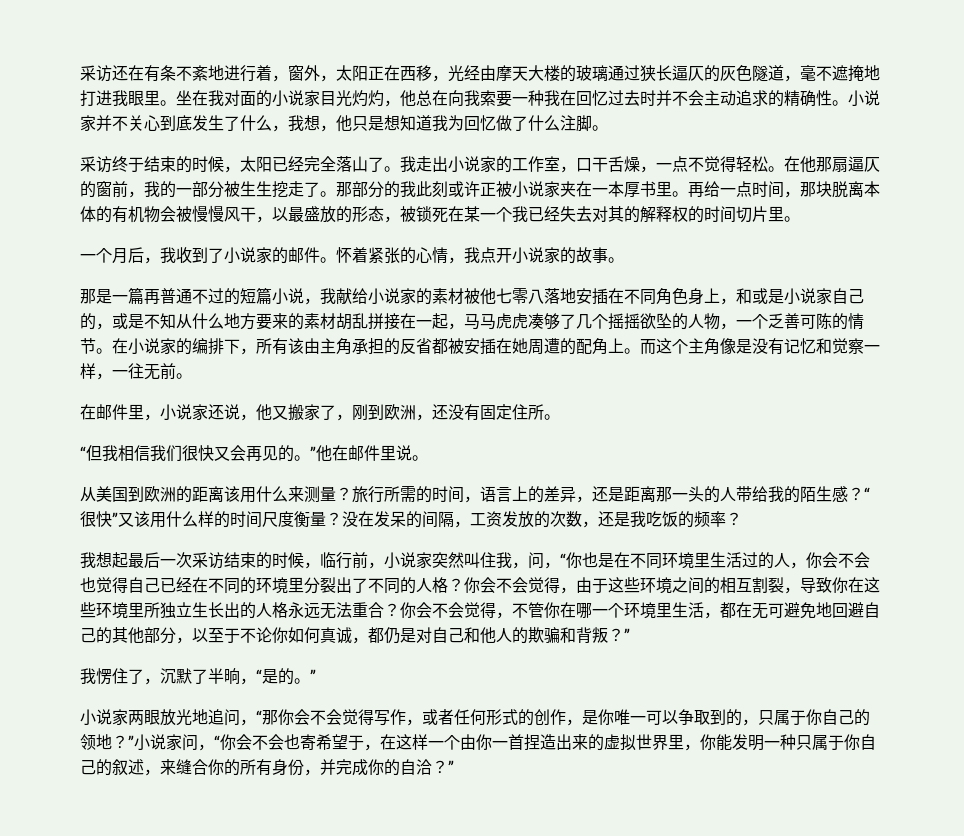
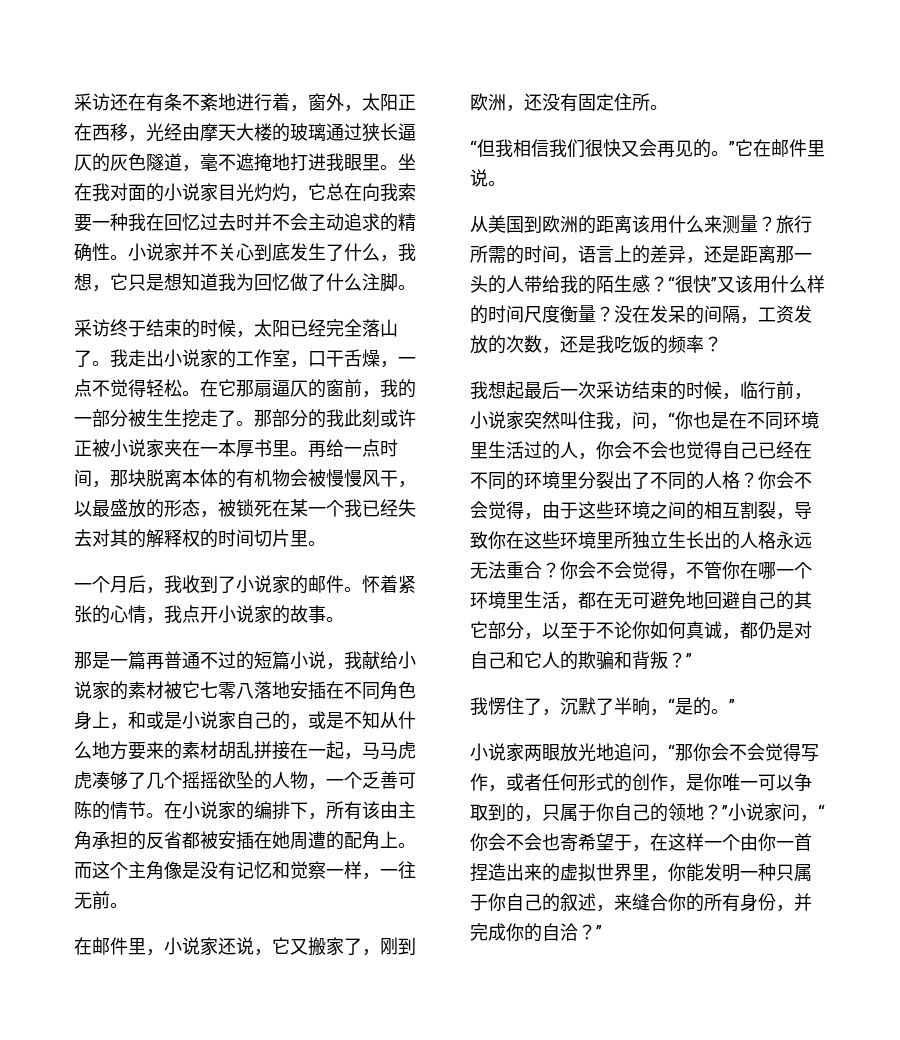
[400,90,416,107] 他 -> [308,183,326,200] 它
[336,115,352,132] 他 -> [110,273,128,290] 它
[800,156,816,173] 他 -> [218,379,236,396] 它
[480,288,496,305] 他 -> [182,681,200,698] 它
[256,404,272,421] 他 -> [272,937,290,954] 它
[316,445,332,462] 他 -> [735,139,753,156] 它
[128,627,144,644] 他 -> [470,621,488,638] 它
[480,627,496,644] 他 -> [524,651,542,668] 它

